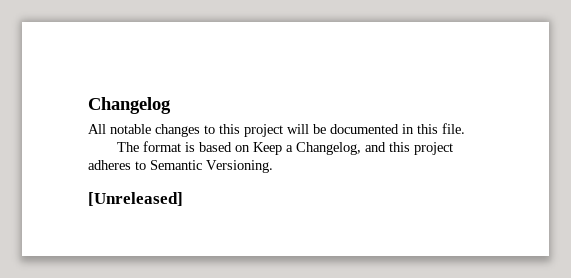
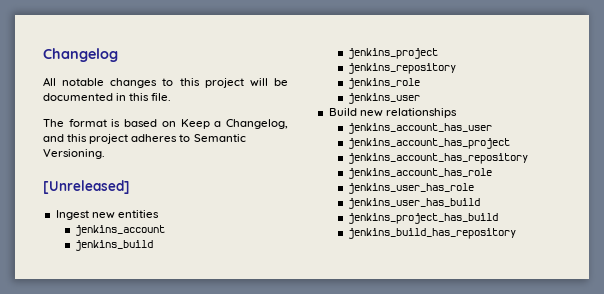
(183, 199) none -> [55,210,159,220] [74,225,165,236] [74,240,153,251] [347,48,438,59] [347,63,456,74] [347,78,420,89] [347,93,420,104] [328,108,457,118] [347,123,492,134] [347,138,510,149] [347,153,528,164] [347,168,492,179] [347,183,474,194] [347,198,480,209] [347,213,498,224] [347,228,516,239] // Ingest new entities // jenkins_account // jenkins_build // jenkins_project // jenkins_repository // jenkins_role // jenkins_user // Build new relationships // jenkins_account_has_user // jenkins_account_has_project // jenkins_account_has_repository // jenkins_account_has_role // jenkins_user_has_role // jenkins_user_has_build // jenkins_project_has_build // jenkins_build_has_repository

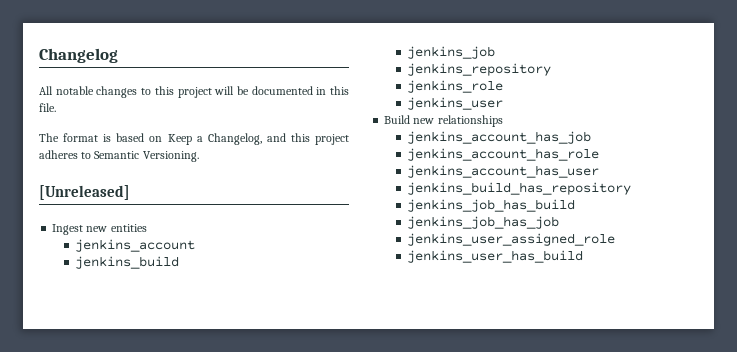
[347,48,438,59] jenkins_project -> [407,46,496,59] jenkins_job
[347,123,492,134] [347,138,510,149] [347,153,528,164] [347,168,492,179] [347,183,474,194] jenkins_account_has_user // jenkins_account_has_project // jenkins_account_has_repository // jenkins_account_has_role // jenkins_user_has_role -> [407,131,592,144] [407,148,600,161] [407,165,600,178] [407,182,632,195] [407,199,576,212] [407,216,560,229] [407,233,616,246] jenkins_account_has_job // jenkins_account_has_role // jenkins_account_has_user // jenkins_build_has_repository // jenkins_job_has_build // jenkins_job_has_job // jenkins_user_assigned_role
[347,213,498,224] [347,228,516,239] // jenkins_project_has_build // jenkins_build_has_repository -> (584, 256) none

